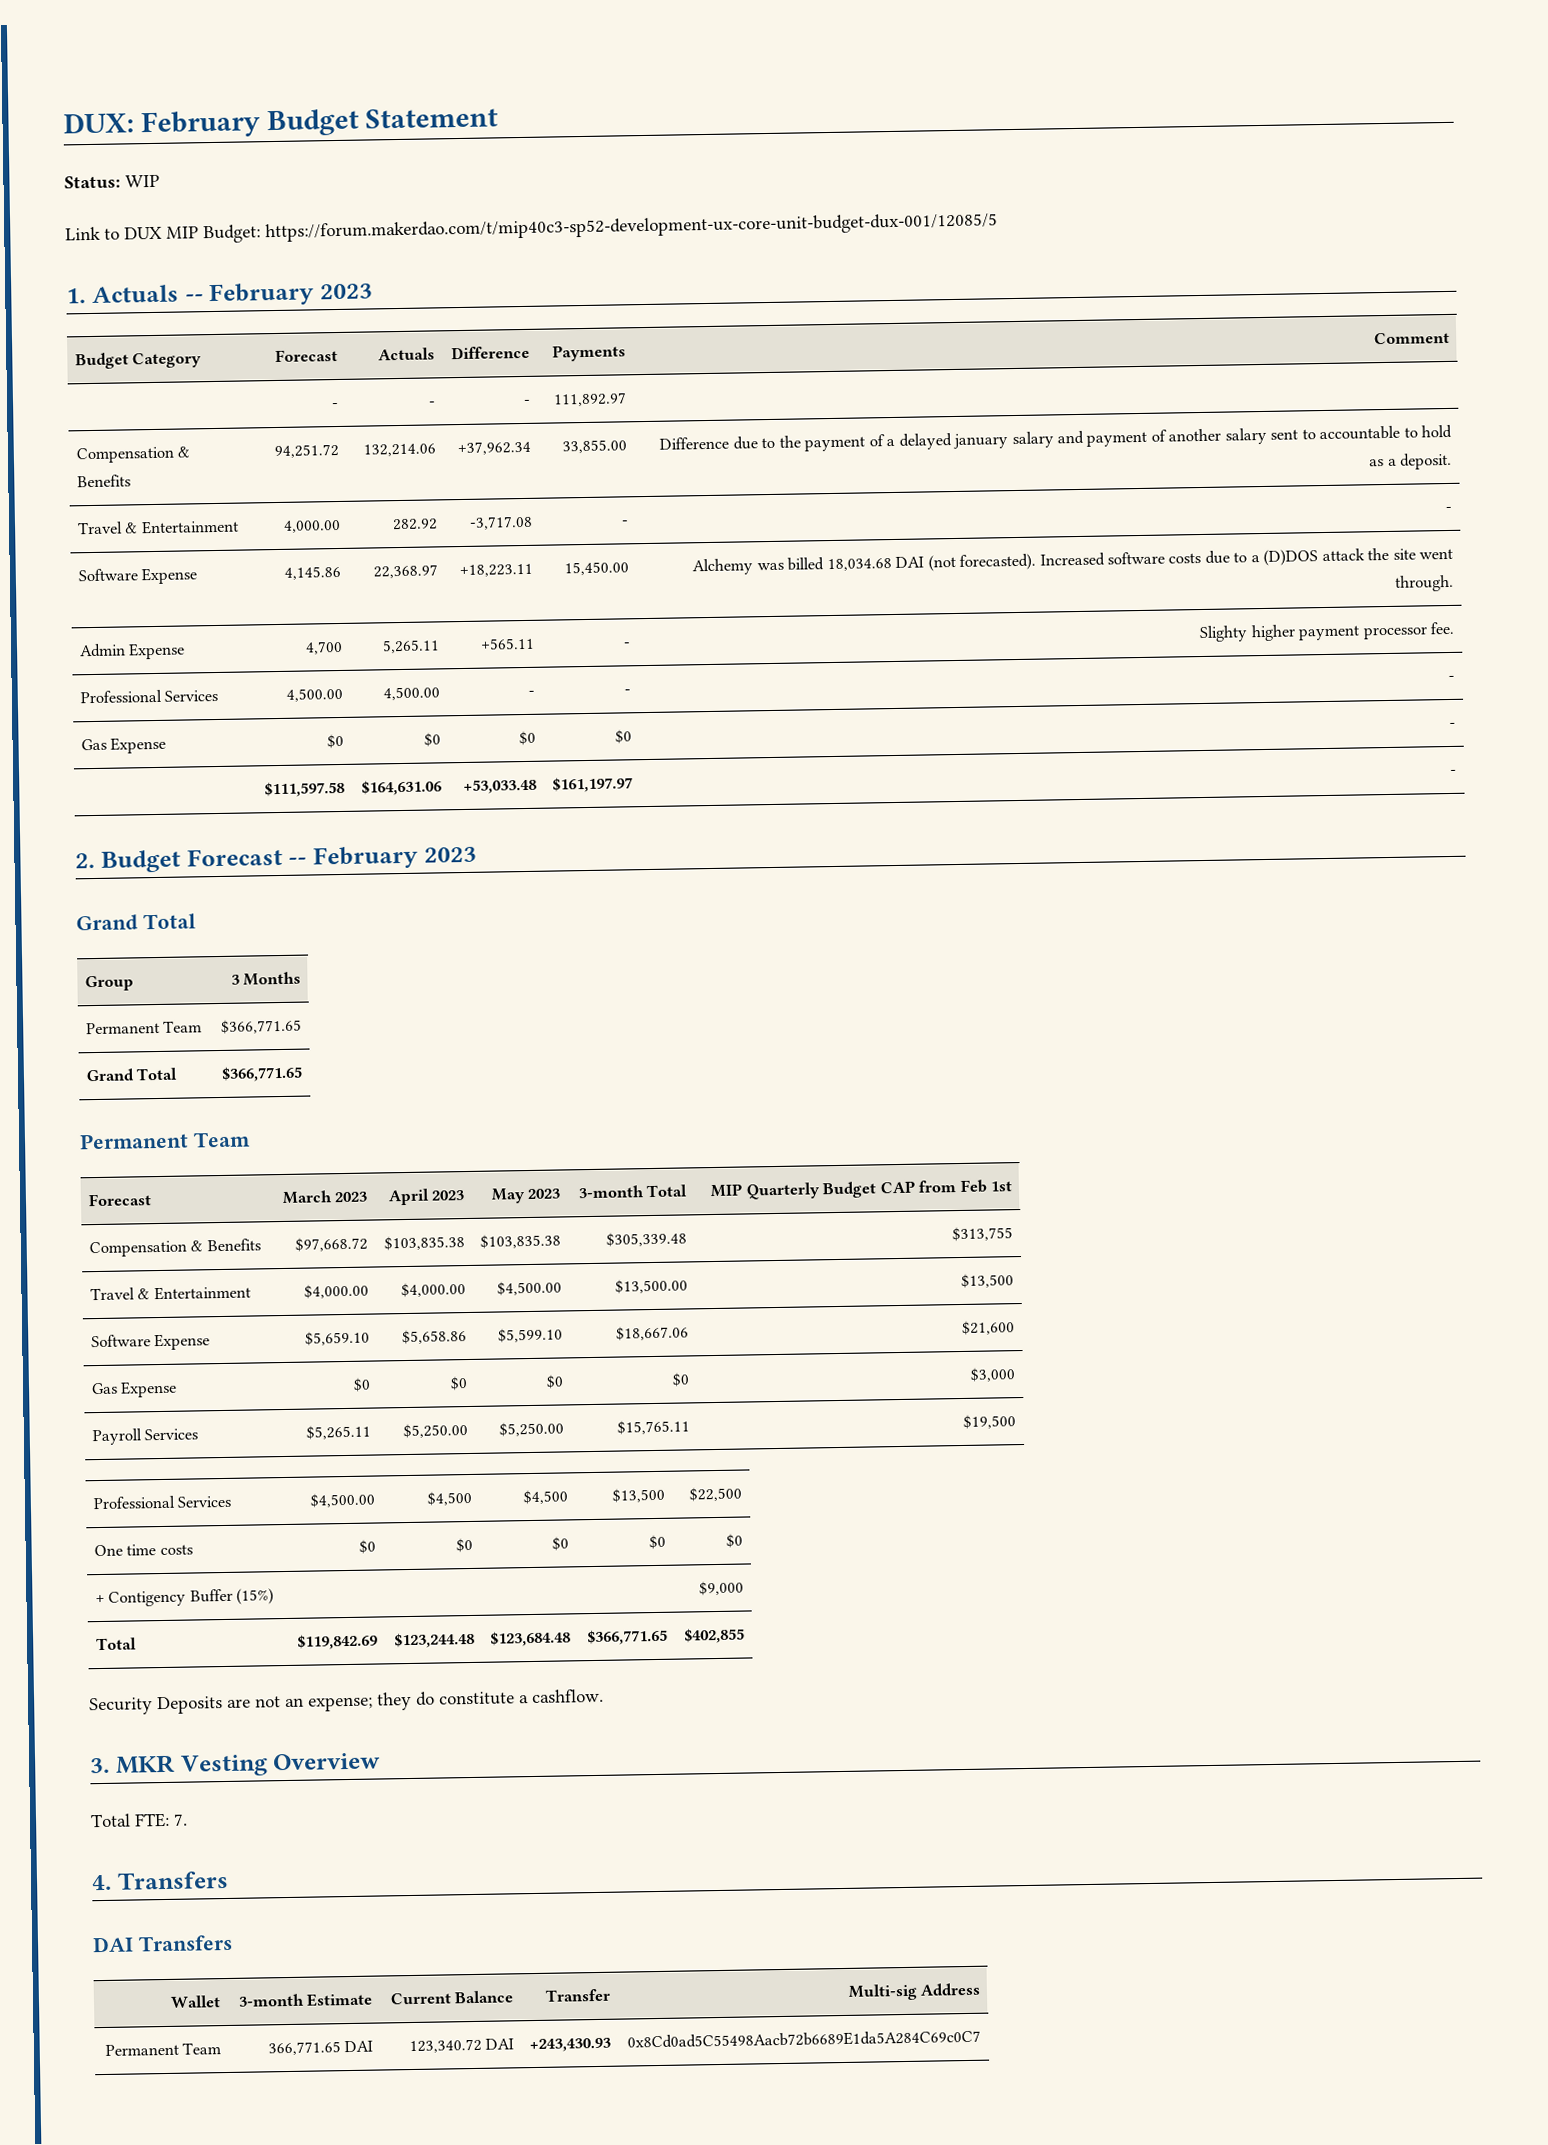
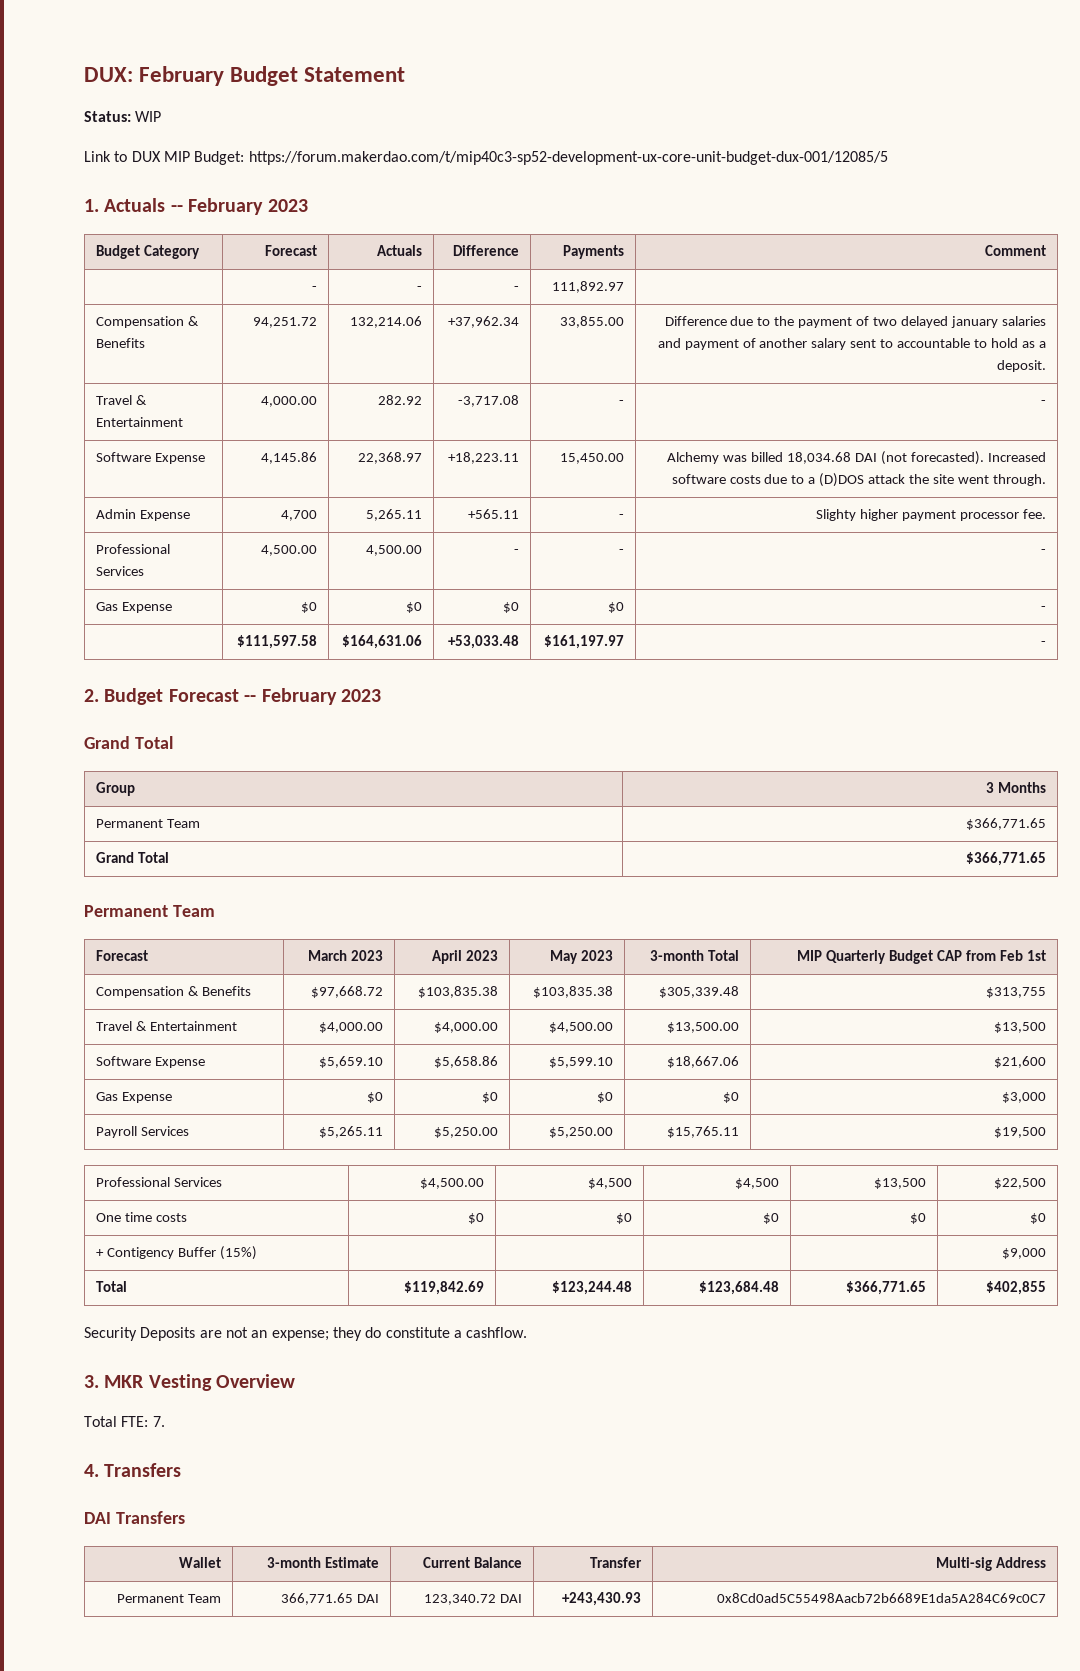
[886,438,896,447] a -> [872,317,897,326] two
[1011,431,1054,449] salary -> [1001,316,1046,326] salaries

